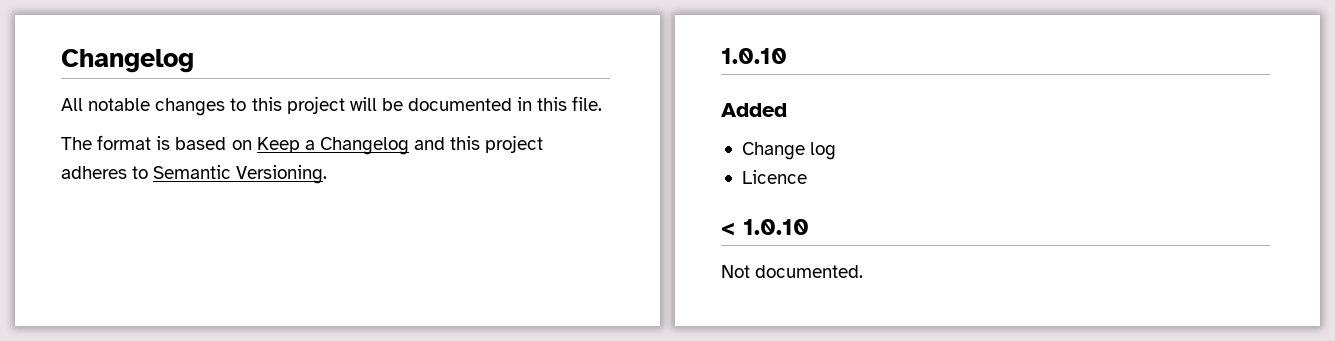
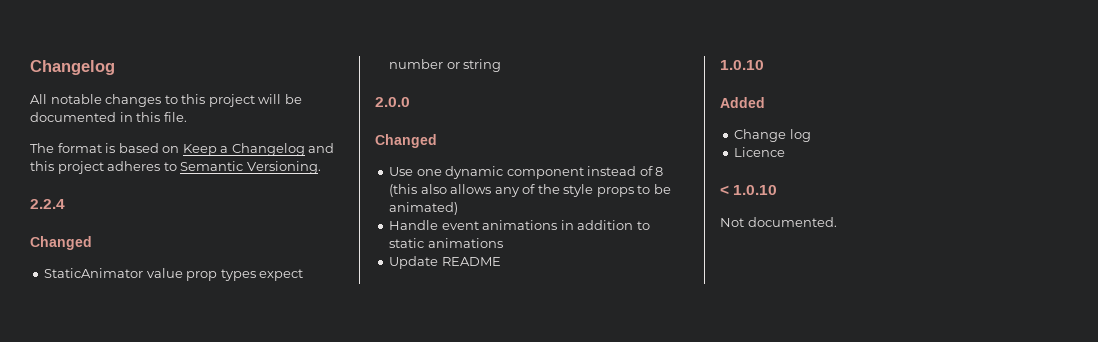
(328, 174) none -> [30,199,65,209] [30,236,92,250] [44,268,304,281] [389,59,502,72] [375,97,410,107] [375,134,437,148] [389,166,664,179] [389,184,671,197] [389,202,459,215] [389,220,650,230] [389,238,503,248] [389,256,501,269] // 2.2.4 // Changed // StaticAnimator value prop types expect number or string // 2.0.0 // Changed // Use one dynamic component instead of 8 (this also allows any of the style props to be animated) // Handle event animations in addition to static animations // Update README

